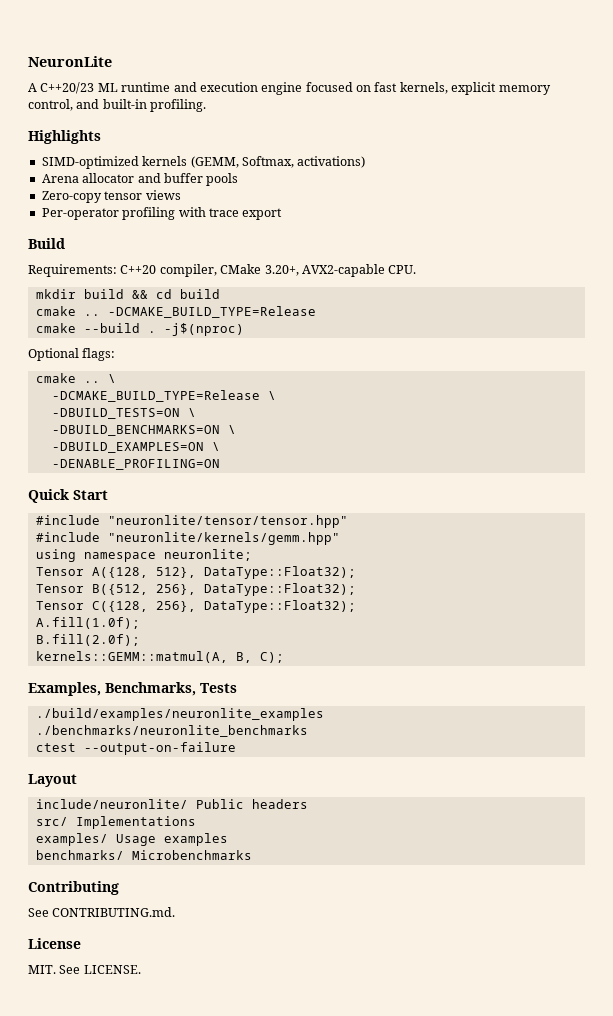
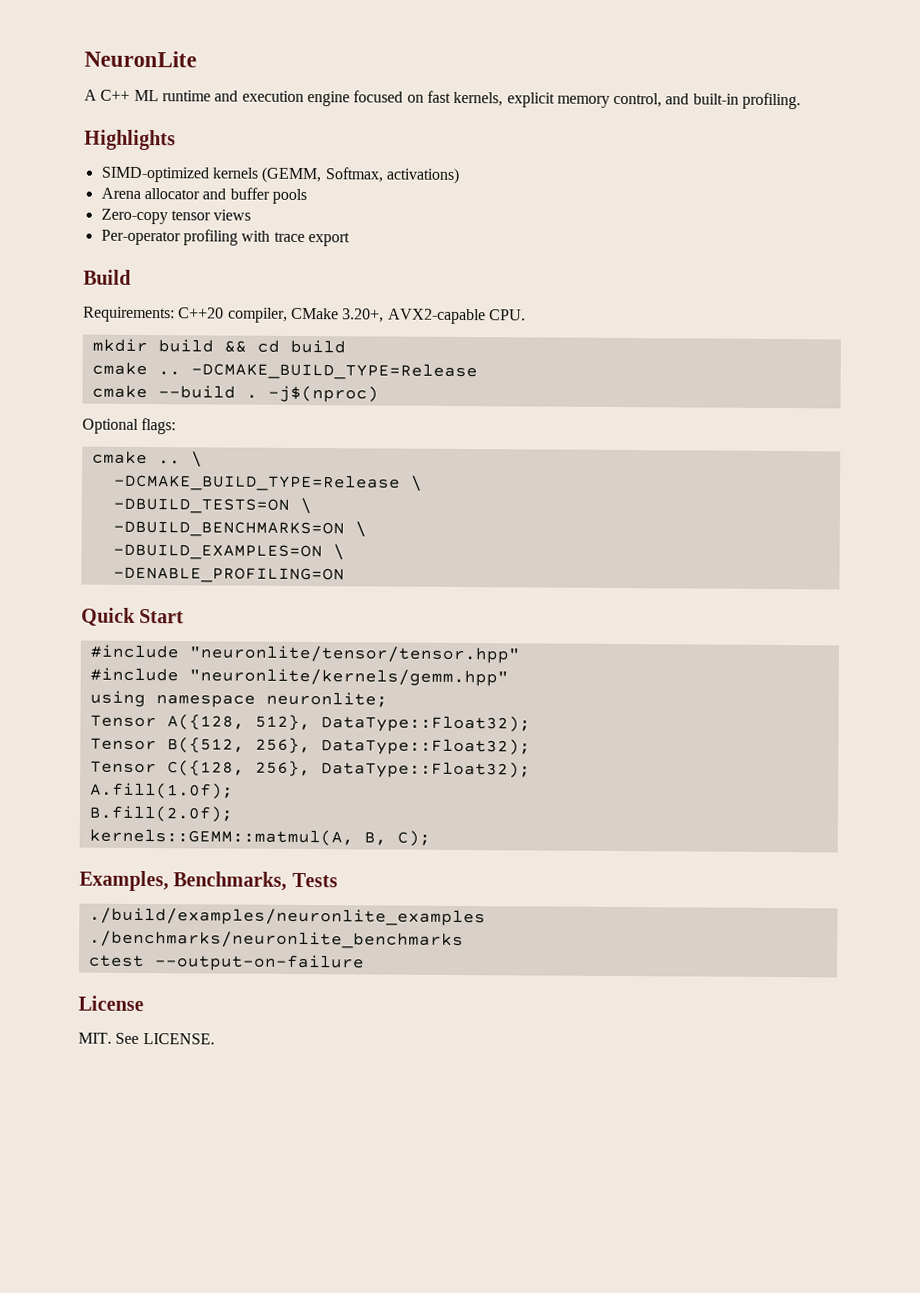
[40,82,95,94] C++20/23 -> [100,89,131,101] C++
[28,774,77,787] [35,799,308,809] [35,816,196,829] [35,833,228,846] [35,850,252,860] [28,881,119,895] [28,907,176,917] // Layout // include/neuronlite/ Public headers // src/ Implementations // examples/ Usage examples // benchmarks/ Microbenchmarks // Contributing // See CONTRIBUTING.md. -> (365, 963) none

